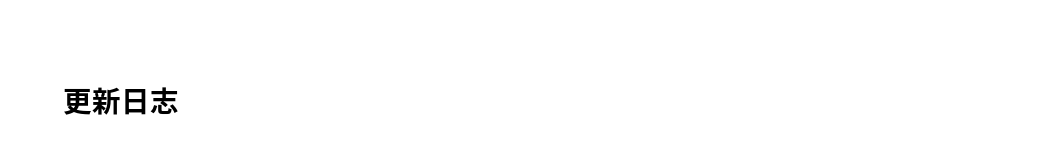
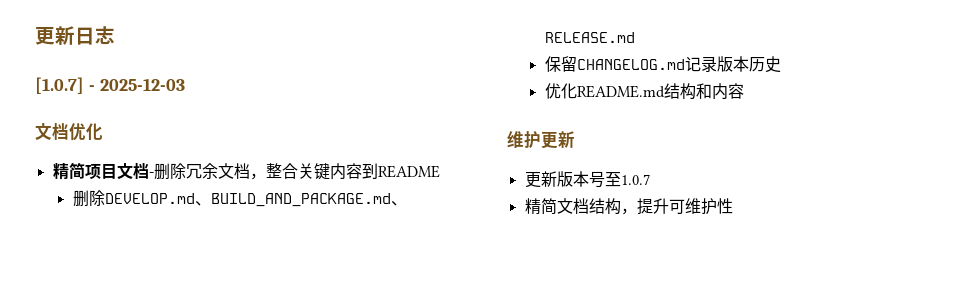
(179, 101) none -> [35,77,185,94] [35,123,103,141] [52,162,440,180] [72,190,407,207] [544,32,635,43] [544,56,781,73] [544,83,744,100] [507,131,575,149] [524,171,650,188] [524,198,733,215] // [1.0.7] - 2025-12-03 // 文档优化 // 精简项目文档-删除冗余文档，整合关键内容到README // 删除DEVELOP.md、BUILD_AND_PACKAGE.md、RELEASE.md // 保留CHANGELOG.md记录版本历史 // 优化README.md结构和内容 // 维护更新 // 更新版本号至1.0.7 // 精简文档结构，提升可维护性

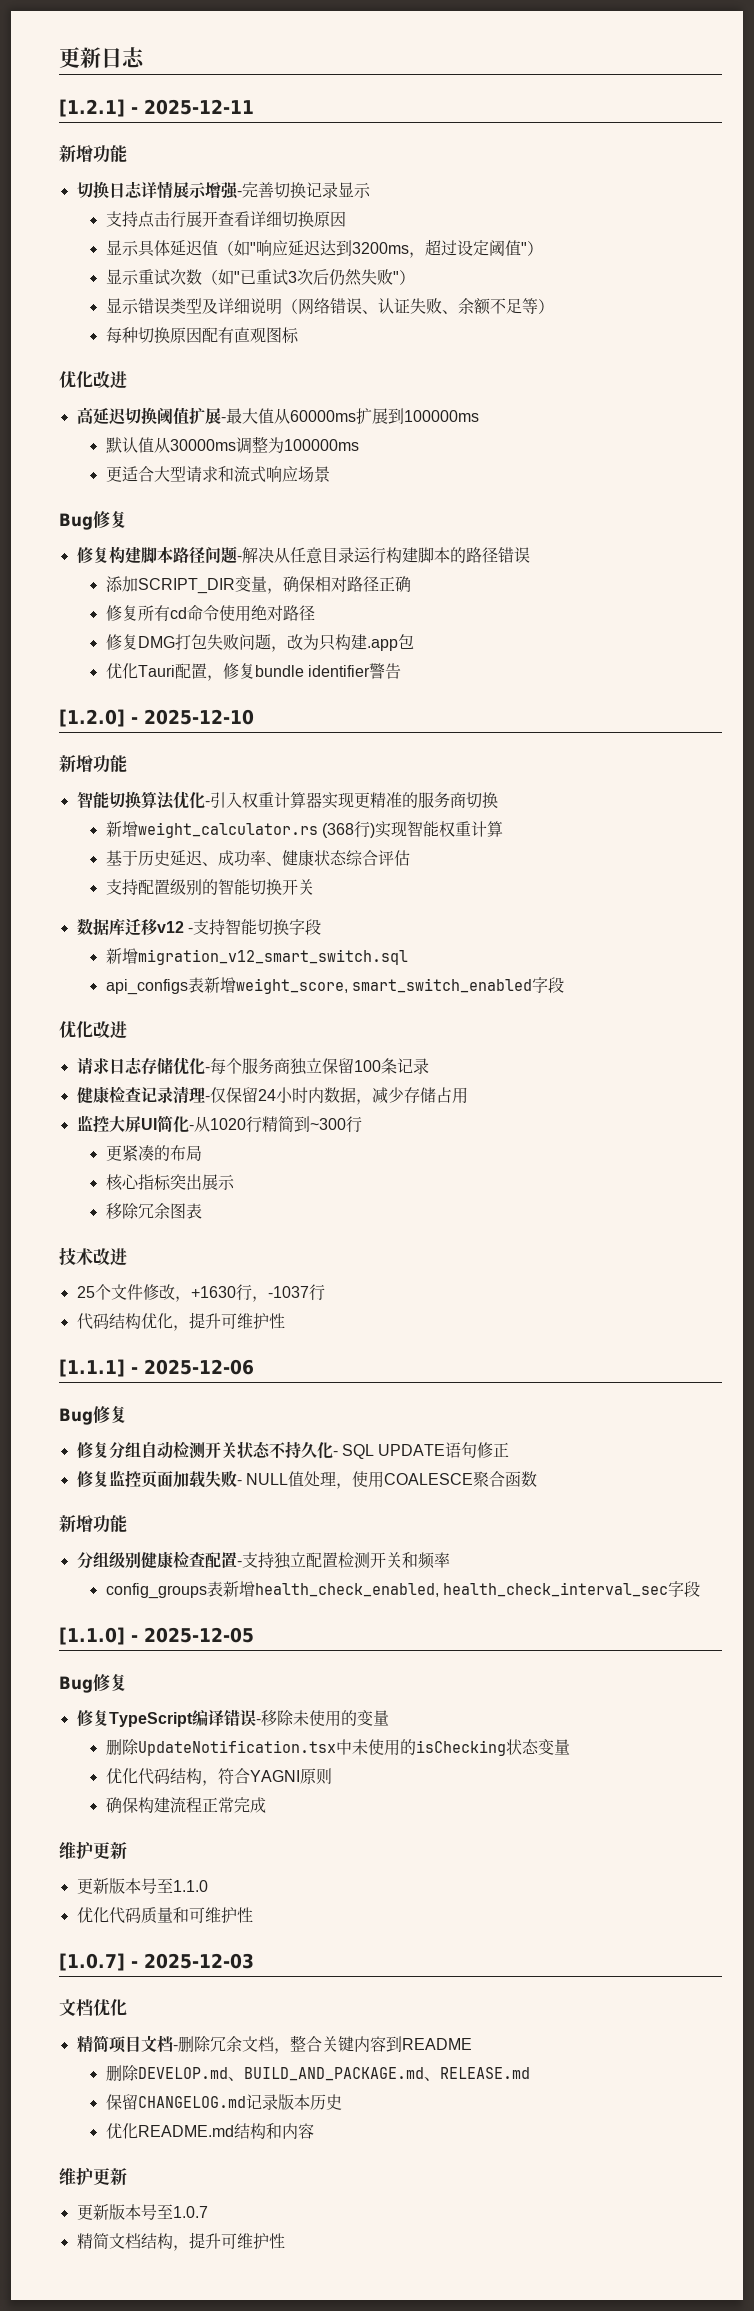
(115, 35) none -> [59,99,254,117] [59,145,127,163] [76,181,371,199] [105,211,346,228] [105,239,543,258] [105,269,415,286] [105,298,554,315] [105,327,299,344] [59,371,127,389] [76,407,479,425] [105,436,359,454] [105,466,330,482] [59,510,127,530] [76,546,530,564] [105,576,411,594] [105,605,315,622] [105,634,414,652] [105,663,402,681] [59,709,254,727] [59,755,127,773] [76,791,498,810] [105,821,504,838] [105,849,410,867] [105,879,314,896] [76,918,321,936] [105,948,408,965] [105,977,565,995] [59,1021,127,1039] [76,1057,429,1075] [76,1086,468,1105] [76,1115,362,1133] [105,1145,202,1161] [105,1174,235,1191] [105,1203,202,1219] [59,1247,127,1266] [76,1284,325,1302] [76,1312,285,1331] [59,1359,254,1377] [59,1405,127,1425] [76,1441,510,1459] [76,1470,537,1489] [59,1515,127,1533] [76,1551,450,1569] [105,1581,701,1599] [59,1627,254,1645] [59,1673,127,1693] [76,1709,389,1727] [105,1739,570,1756] [105,1768,332,1786] [105,1797,266,1813] [59,1841,127,1859] [76,1878,208,1894] [76,1907,253,1924] // [1.2.1] - 2025-12-11 // 新增功能 // 切换日志详情展示增强-完善切换记录显示 // 支持点击行展开查看详细切换原因 // 显示具体延迟值（如"响应延迟达到3200ms，超过设定阈值"） // 显示重试次数（如"已重试3次后仍然失败"） // 显示错误类型及详细说明（网络错误、认证失败、余额不足等） // 每种切换原因配有直观图标 // 优化改进 // 高延迟切换阈值扩展-最大值从60000ms扩展到100000ms // 默认值从30000ms调整为100000ms // 更适合大型请求和流式响应场景 // Bug修复 // 修复构建脚本路径问题-解决从任意目录运行构建脚本的路径错误 // 添加SCRIPT_DIR变量，确保相对路径正确 // 修复所有cd命令使用绝对路径 // 修复DMG打包失败问题，改为只构建.app包 // 优化Tauri配置，修复bundle identifier警告 // [1.2.0] - 2025-12-10 // 新增功能 // 智能切换算法优化-引入权重计算器实现更精准的服务商切换 // 新增weight_calculator.rs (368行)实现智能权重计算 // 基于历史延迟、成功率、健康状态综合评估 // 支持配置级别的智能切换开关 // 数据库迁移v12 -支持智能切换字段 // 新增migration_v12_smart_switch.sql // api_configs表新增weight_score, smart_switch_enabled字段 // 优化改进 // 请求日志存储优化-每个服务商独立保留100条记录 // 健康检查记录清理-仅保留24小时内数据，减少存储占用 // 监控大屏UI简化-从1020行精简到~300行 // 更紧凑的布局 // 核心指标突出展示 // 移除冗余图表 // 技术改进 // 25个文件修改，+1630行，-1037行 // 代码结构优化，提升可维护性 // [1.1.1] - 2025-12-06 // Bug修复 // 修复分组自动检测开关状态不持久化- SQL UPDATE语句修正 // 修复监控页面加载失败- NULL值处理，使用COALESCE聚合函数 // 新增功能 // 分组级别健康检查配置-支持独立配置检测开关和频率 // config_groups表新增health_check_enabled, health_check_interval_sec字段 // [1.1.0] - 2025-12-05 // Bug修复 // 修复TypeScript编译错误-移除未使用的变量 // 删除UpdateNotification.tsx中未使用的isChecking状态变量 // 优化代码结构，符合YAGNI原则 // 确保构建流程正常完成 // 维护更新 // 更新版本号至1.1.0 // 优化代码质量和可维护性

